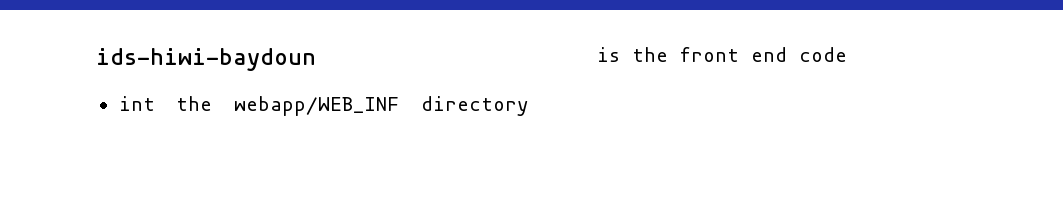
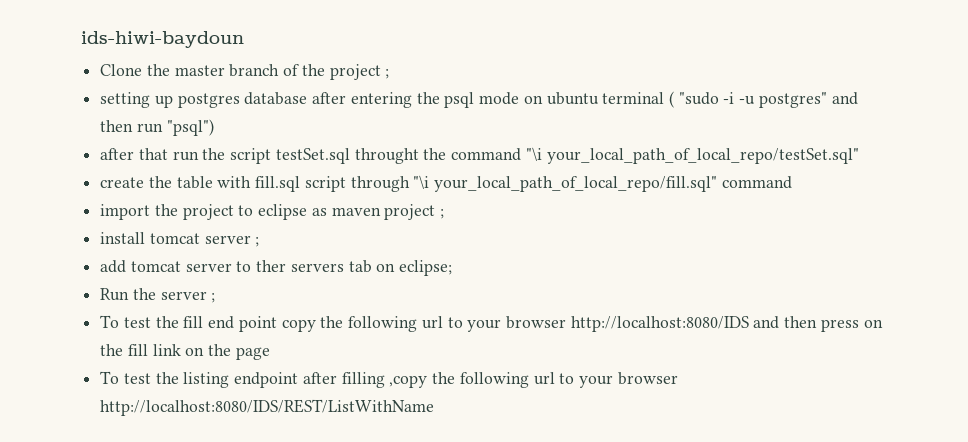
[118,96,529,116] [596,47,847,62] int the webapp/WEB_INF directory is the front end code -> [100,64,390,80] [100,91,858,108] [100,119,214,136] [100,147,859,164] [100,175,792,192] [100,204,445,220] [100,232,260,247] [100,260,453,276] [100,288,216,303] [100,315,883,332] [100,344,270,360] [100,371,678,388] [100,399,435,416] Clone the master branch of the project ; // setting up postgres database after entering the psql mode on ubuntu terminal ( "sudo -i -u postgres" and then run "psql") // after that run the script testSet.sql throught the command "\i your_local_path_of_local_repo/testSet.sql" // create the table with fill.sql script through "\i your_local_path_of_local_repo/fill.sql" command // import the project to eclipse as maven project ; // install tomcat server ; // add tomcat server to ther servers tab on eclipse; // Run the server ; // To test the fill end point copy the following url to your browser http://localhost:8080/IDS and then press on the fill link on the page // To test the listing endpoint after filling ,copy the following url to your browser http://localhost:8080/IDS/REST/ListWithName

